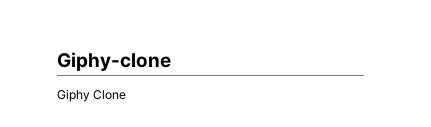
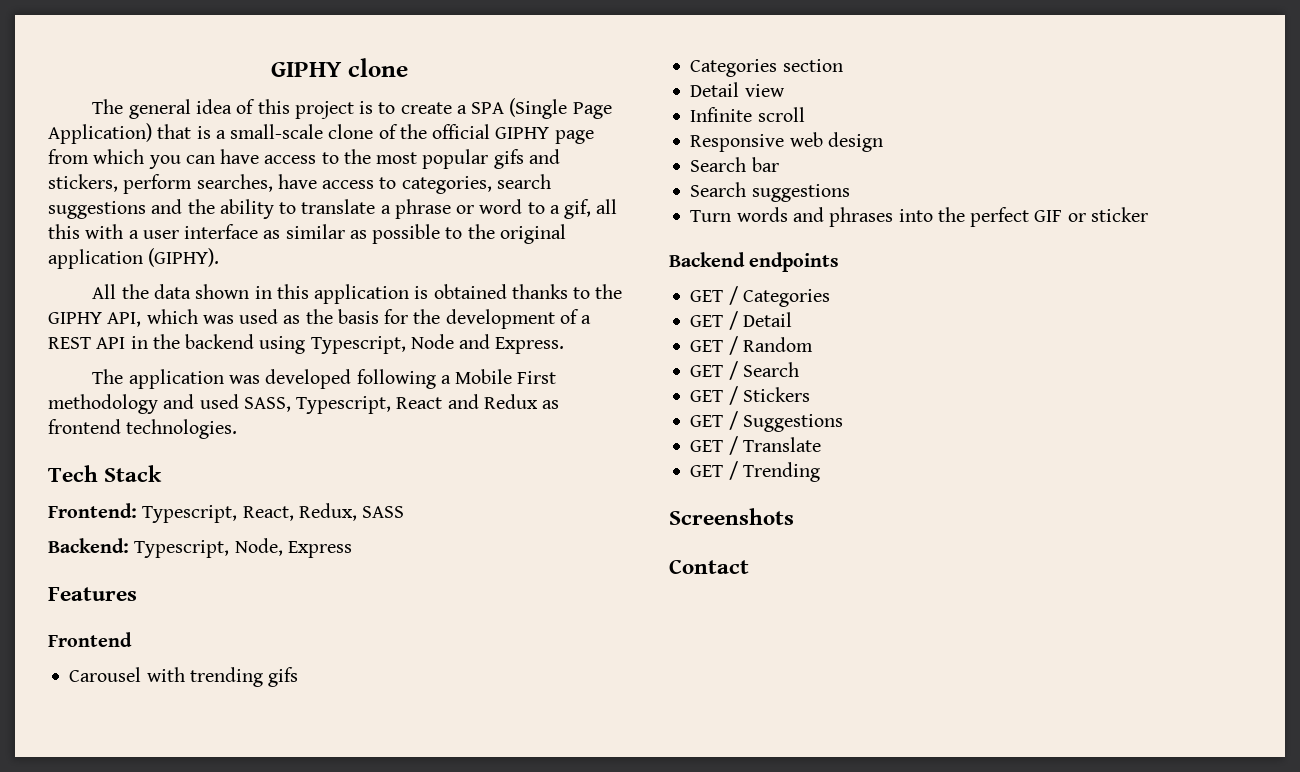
[57,52,171,71] [57,89,127,102] Giphy-clone // Giphy Clone -> [271,58,408,77] [92,98,612,119] [48,123,594,144] [48,149,560,169] [48,174,551,194] [48,199,618,219] [48,224,566,244] [48,248,220,269] [92,284,623,304] [48,309,592,329] [48,334,565,354] [92,369,557,389] [48,394,560,414] [48,419,238,439] [48,465,163,482] [48,503,405,523] [48,538,352,558] [48,587,137,601] [48,632,132,647] [69,667,299,687] [690,59,843,77] [690,82,785,97] [690,107,805,122] [690,132,883,152] [690,157,779,172] [690,182,850,202] [690,207,1148,227] [669,252,840,272] [690,286,830,307] [690,311,792,330] [690,336,813,355] [690,361,799,380] [690,386,810,405] [690,411,843,432] [690,436,821,455] [690,461,820,482] [669,508,794,525] [669,559,749,574] GIPHY clone // The general idea of this project is to create a SPA (Single Page Application) that is a small-scale clone of the official GIPHY page from which you can have access to the most popular gifs and stickers, perform searches, have access to categories, search suggestions and the ability to translate a phrase or word to a gif, all this with a user interface as similar as possible to the original application (GIPHY). // All the data shown in this application is obtained thanks to the GIPHY API, which was used as the basis for the development of a REST API in the backend using Typescript, Node and Express. // The application was developed following a Mobile First methodology and used SASS, Typescript, React and Redux as frontend technologies. // Tech Stack // Frontend: Typescript, React, Redux, SASS // Backend: Typescript, Node, Express // Features // Frontend // Carousel with trending gifs // Categories section // Detail view // Infinite scroll // Responsive web design // Search bar // Search suggestions // Turn words and phrases into the perfect GIF or sticker // Backend endpoints // GET / Categories // GET / Detail // GET / Random // GET / Search // GET / Stickers // GET / Suggestions // GET / Translate // GET / Trending // Screenshots // Contact

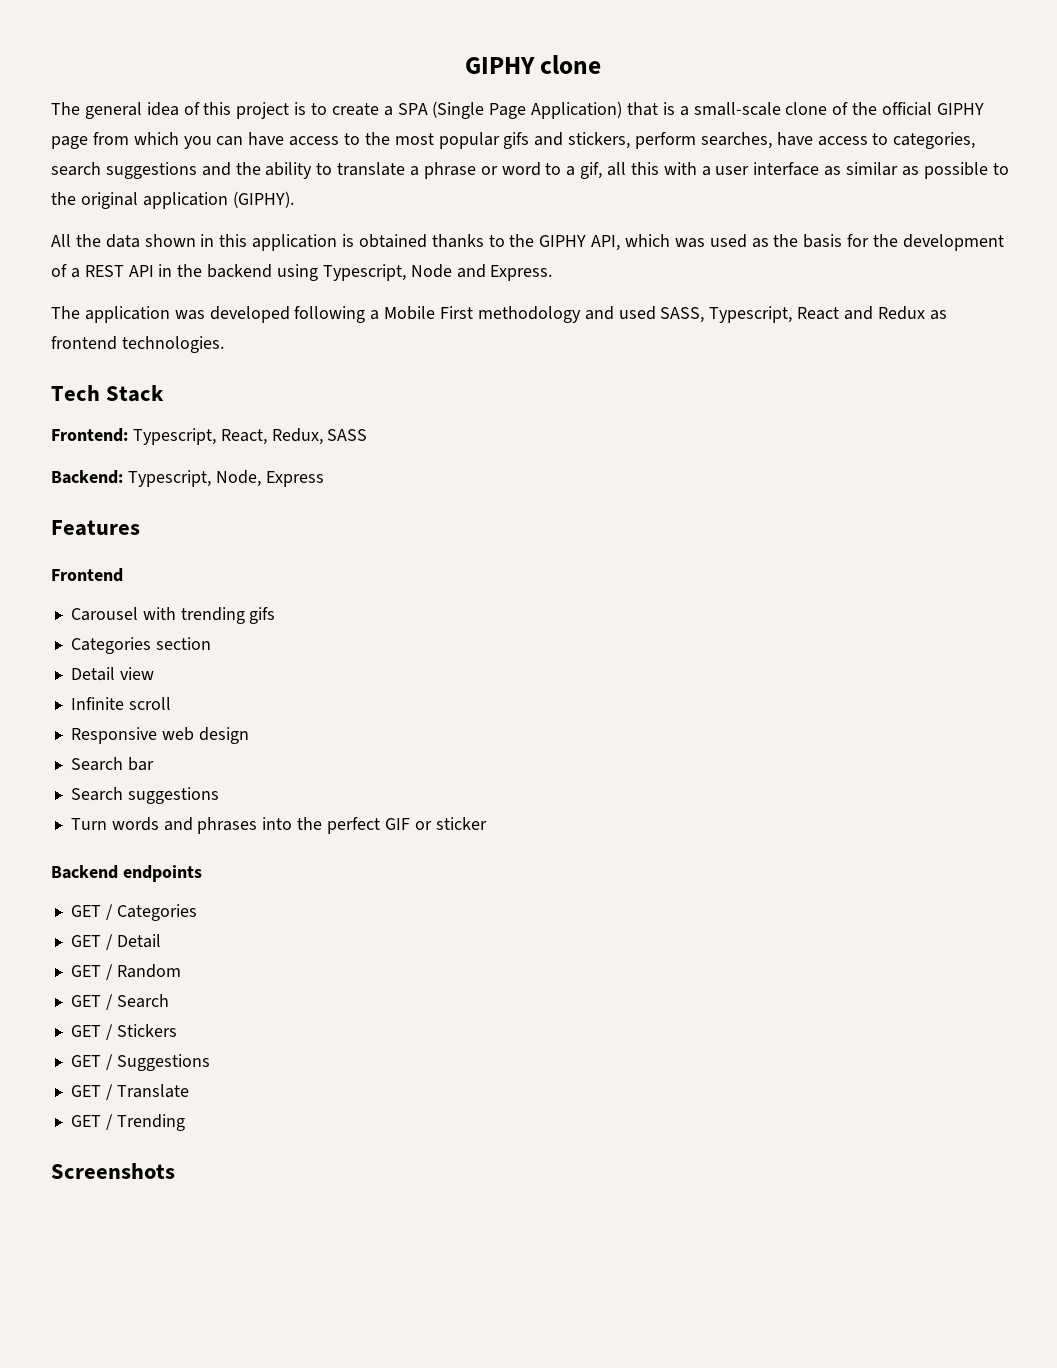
[669,559,749,574] // Contact -> (175, 1171) none

